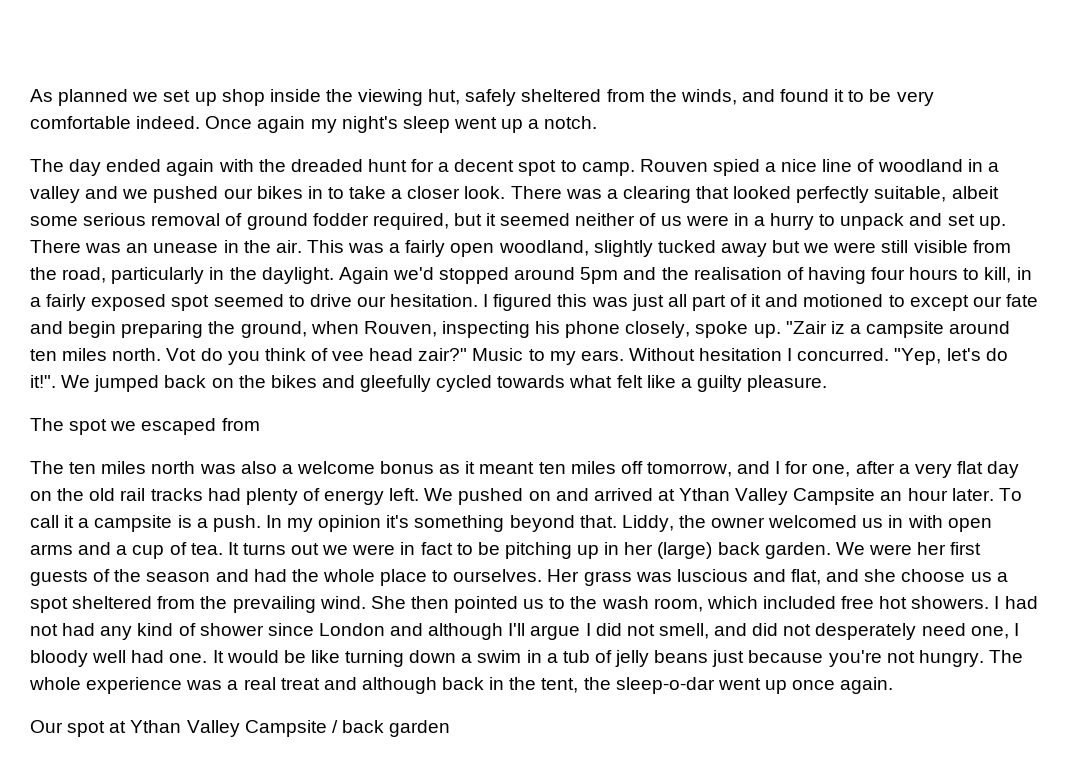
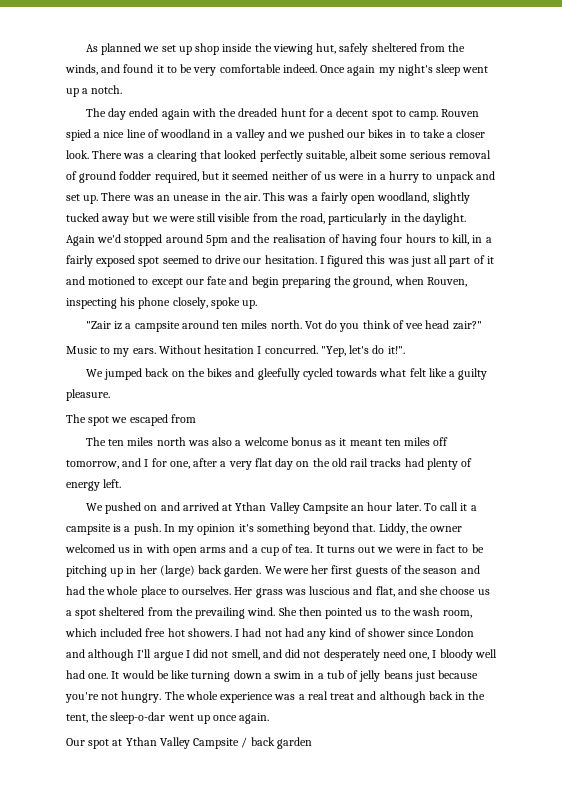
(781, 331) none -> (258, 304) //
(468, 354) none -> (482, 325) //
(56, 381) none -> (405, 350) //
(420, 494) none -> (122, 483) //

